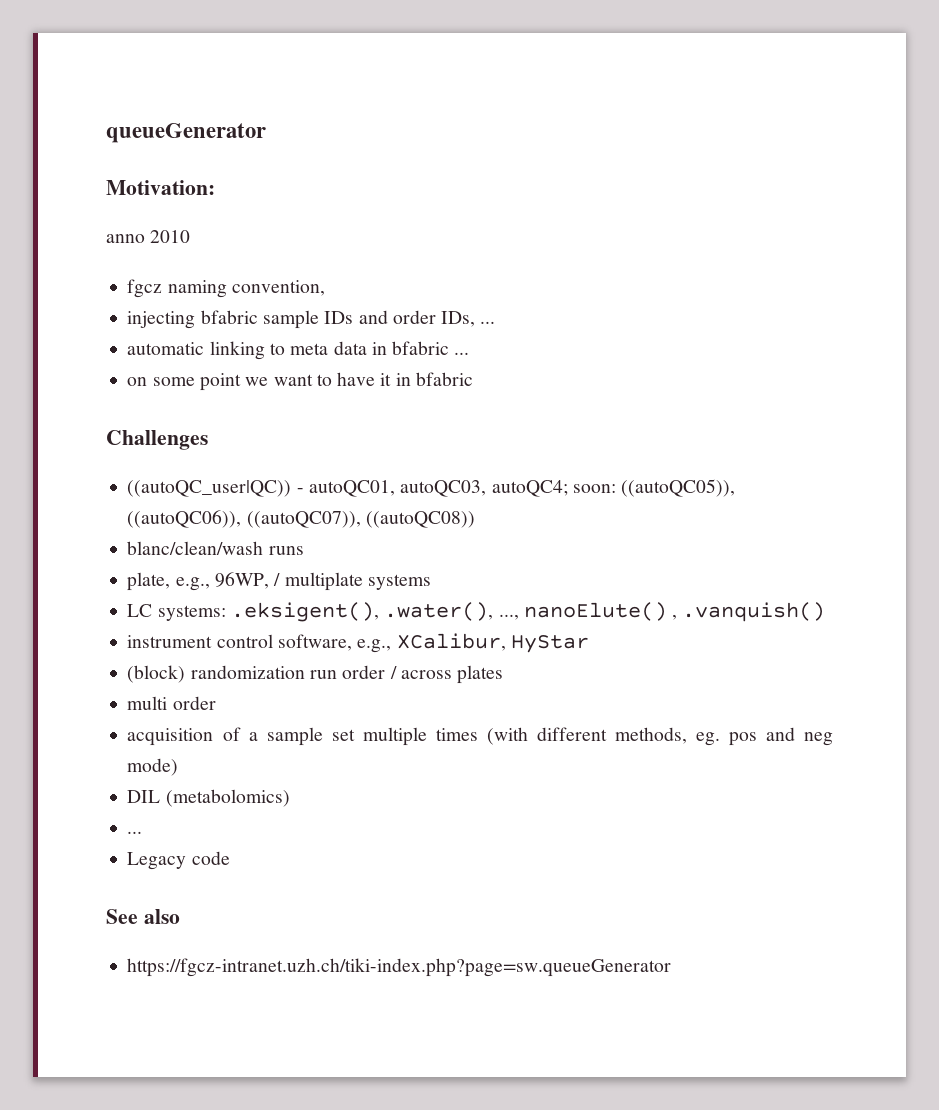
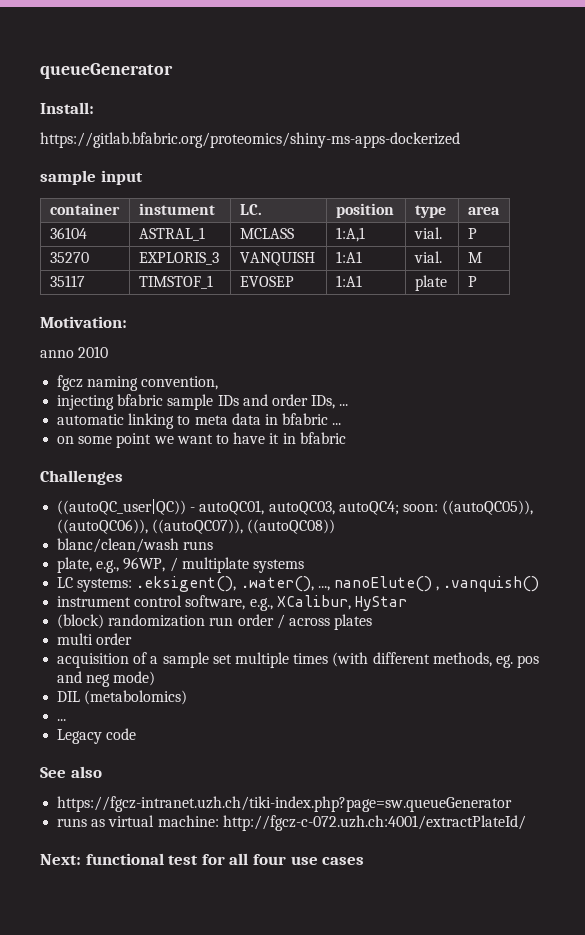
(266, 133) none -> [40,102,94,114] [40,132,460,148] [40,170,143,185] [49,203,120,215] [138,203,215,215] [239,204,262,215] [335,203,394,218] [414,205,446,218] [467,206,500,215] [49,227,87,239] [138,227,205,241] [239,228,294,239] [335,227,365,242] [413,227,442,239] [467,228,477,239] [49,252,89,263] [138,252,219,265] [239,252,315,266] [335,251,362,263] [413,251,442,263] [467,252,482,263] [49,275,85,287] [138,275,213,289] [239,276,294,287] [335,275,362,287] [414,275,447,291] [467,276,477,287] // Install: // https://gitlab.bfabric.org/proteomics/shiny-ms-apps-dockerized // sample input // container | instument | LC. | position | type | area // 36104 | ASTRAL_1 | MCLASS | 1:A,1 | vial. | P // 35270 | EXPLORIS_3 | VANQUISH | 1:A1 | vial. | M // 35117 | TIMSTOF_1 | EVOSEP | 1:A1 | plate | P
(672, 967) none -> [57,815,526,831] [40,853,365,865] // runs as virtual machine: http://fgcz-c-072.uzh.ch:4001/extractPlateId/ // Next: functional test for all four use cases

